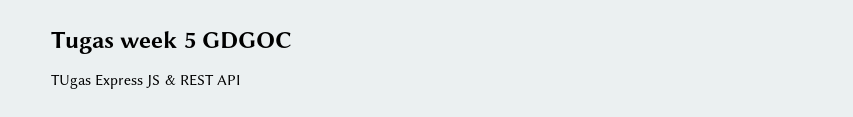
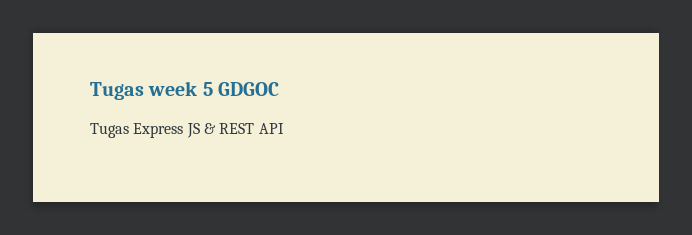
[51,74,91,89] TUgas -> [90,123,129,138] Tugas

